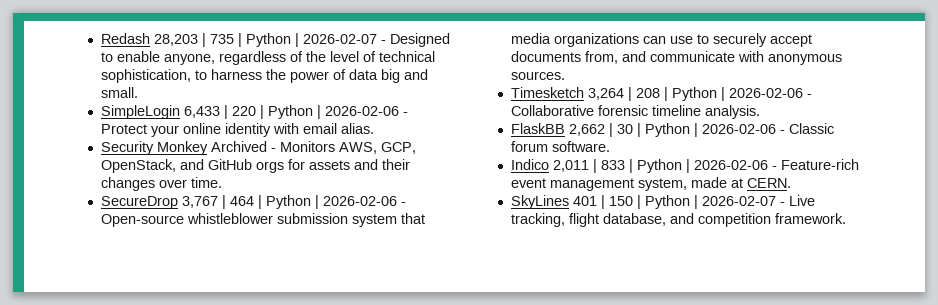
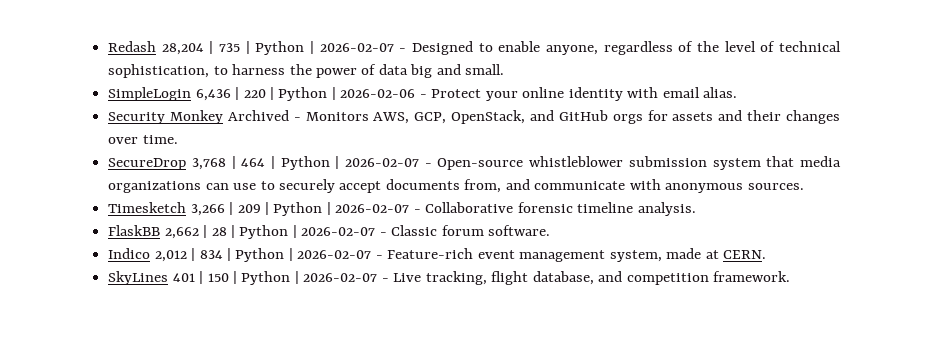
[153,34,198,46] 28,203 -> [161,43,204,55] 28,204
[183,106,220,118] 6,433 -> [195,89,231,101] 6,436
[181,196,218,208] 3,767 -> [191,158,226,170] 3,768
[322,196,397,206] 2026-02-06 -> [345,158,420,167] 2026-02-07
[587,87,803,101] 3,264 | 208 | Python | 2026-02-06 -> [190,202,410,216] 3,266 | 209 | Python | 2026-02-07
[616,123,776,137] 30 | Python | 2026-02-06 -> [211,225,376,239] 28 | Python | 2026-02-07
[552,159,768,173] 2,011 | 833 | Python | 2026-02-06 -> [154,248,372,262] 2,012 | 834 | Python | 2026-02-07

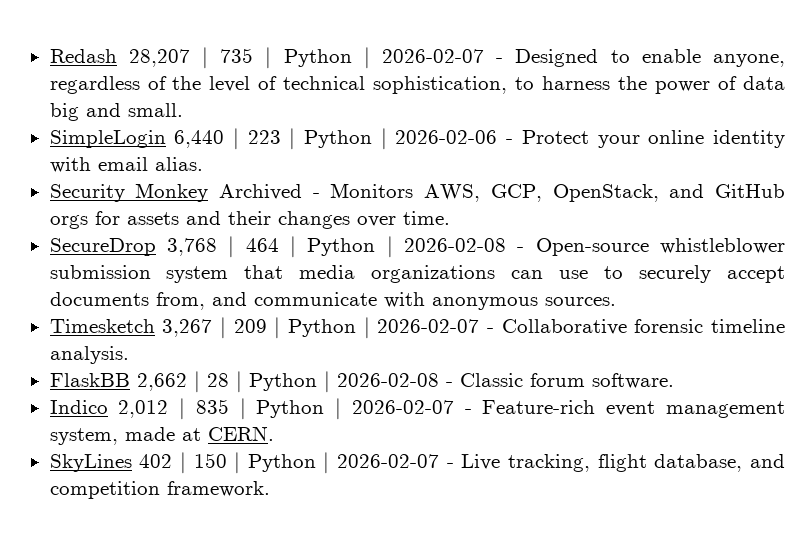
[161,43,204,55] 28,204 -> [128,49,190,67] 28,207
[195,87,266,101] 6,436 | 220 -> [174,128,281,150] 6,440 | 223
[345,158,420,167] 2026-02-07 -> [403,238,506,252] 2026-02-08
[190,204,225,216] 3,266 -> [162,319,213,337] 3,267
[301,227,376,236] 2026-02-07 -> [336,373,439,387] 2026-02-08
[199,250,223,259] 834 -> [195,399,229,414] 835
[172,273,195,282] 401 -> [139,454,173,468] 402

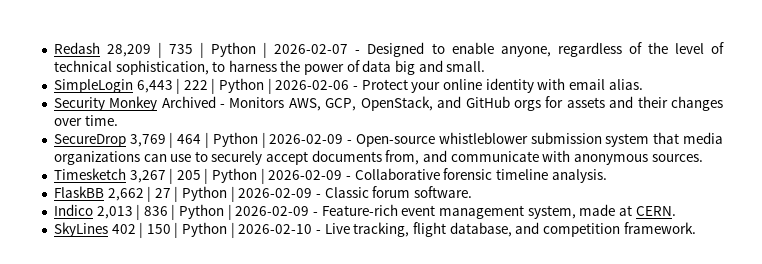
[128,49,190,67] 28,207 -> [106,44,151,57] 28,209
[174,128,281,150] 6,440 | 223 -> [136,78,208,94] 6,443 | 222
[166,238,217,256] 3,768 -> [129,134,166,147] 3,769
[403,238,506,252] 2026-02-08 -> [269,134,344,144] 2026-02-09
[233,317,480,339] 209 | Python | 2026-02-07 -> [176,168,343,184] 205 | Python | 2026-02-09
[206,371,439,393] 28 | Python | 2026-02-08 -> [154,186,313,202] 27 | Python | 2026-02-09
[118,398,454,420] 2,012 | 835 | Python | 2026-02-07 -> [96,204,310,220] 2,013 | 836 | Python | 2026-02-09
[337,454,440,468] 2026-02-07 -> [238,224,313,234] 2026-02-10

